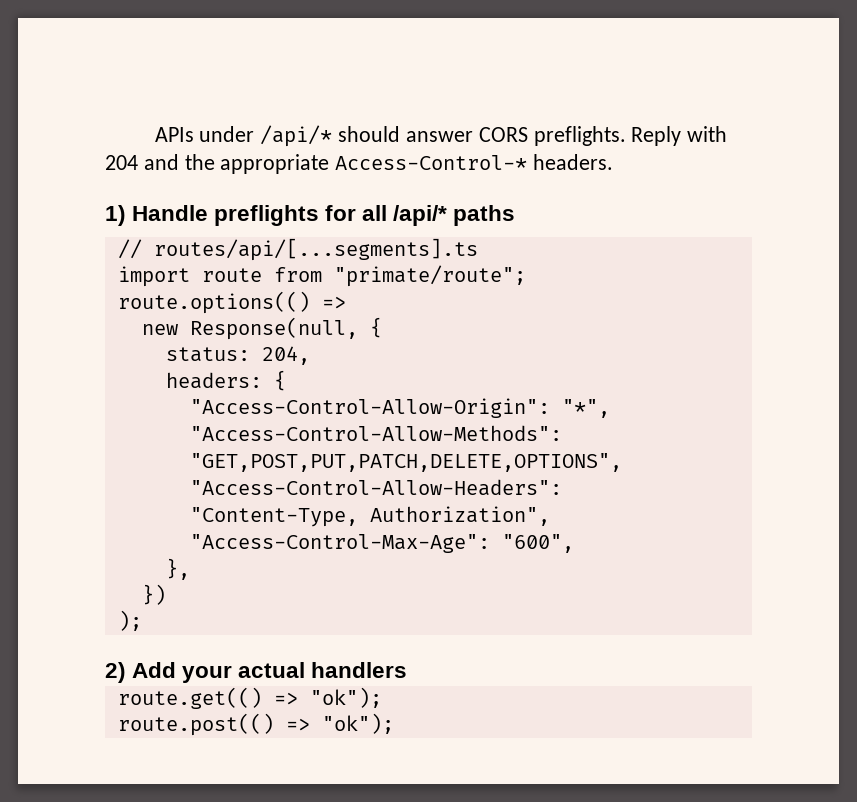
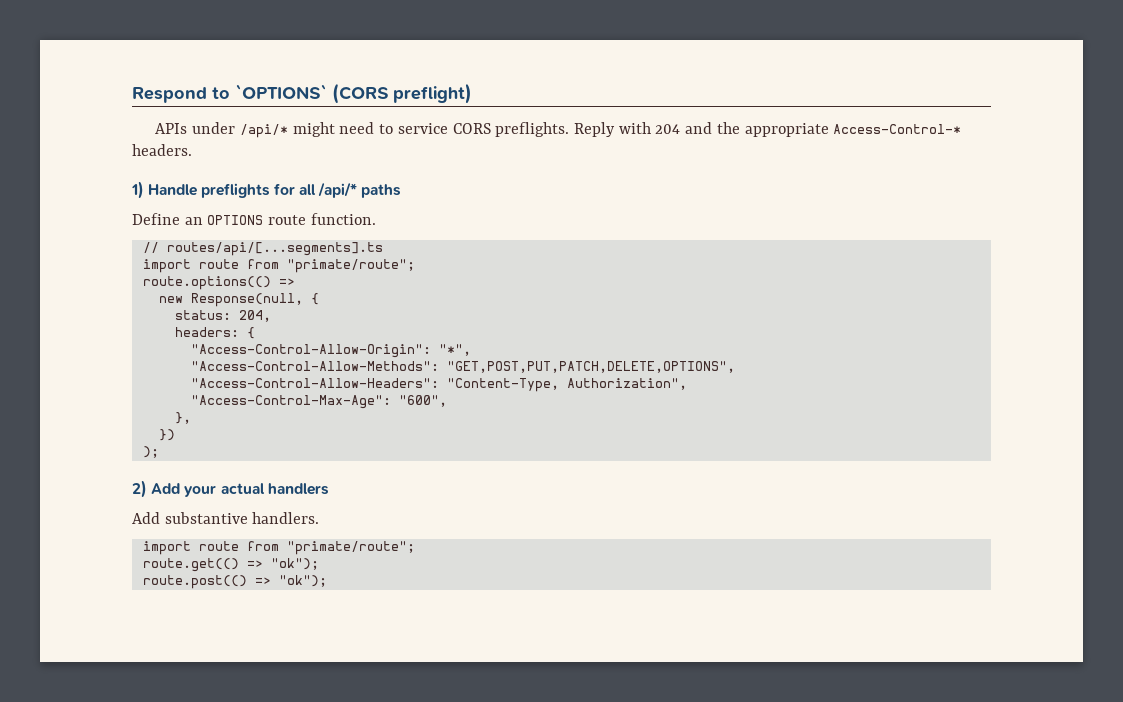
[154,125,473,147] APIs under /api/* should answer -> [132,83,472,104] [155,122,448,138] Respond to `OPTIONS` (CORS preflight) // APIs under /api/* might need to service
(516, 215) none -> [132,213,376,225] // Define an OPTIONS route function.
(408, 670) none -> [132,512,320,524] [142,541,415,555] // Add substantive handlers. // import route from "primate/route";

